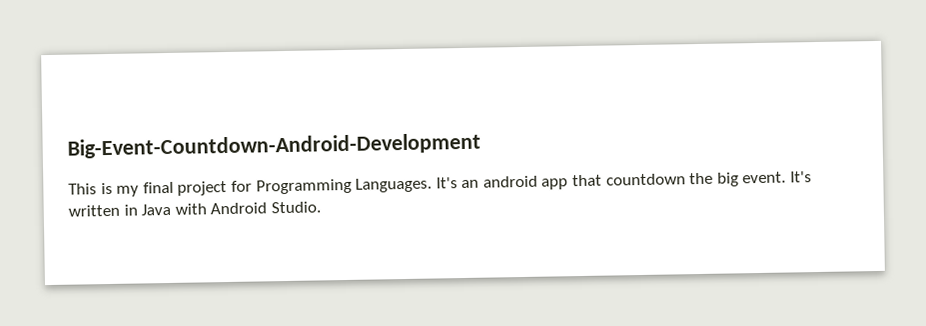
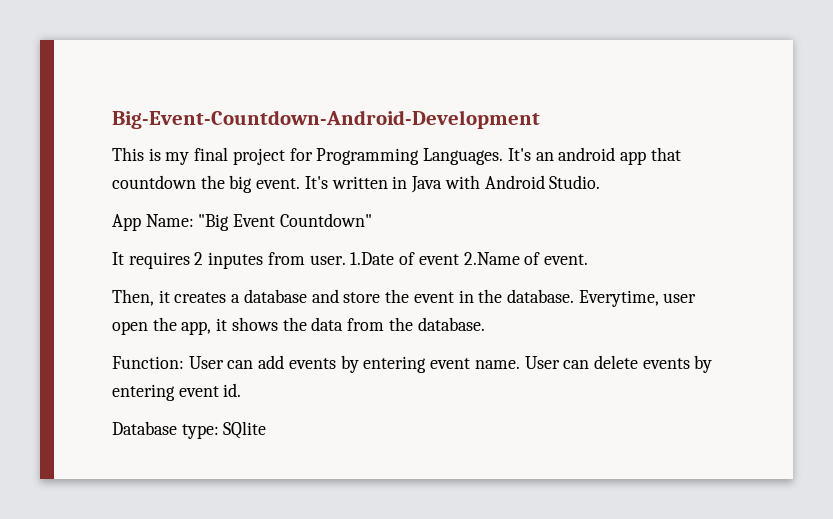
(321, 207) none -> [112,213,372,231] [112,252,588,269] [112,289,697,307] [112,317,485,335] [112,355,713,373] [112,383,242,401] [112,421,267,439] // App Name: "Big Event Countdown" // It requires 2 inputes from user. 1.Date of event 2.Name of event. // Then, it creates a database and store the event in the database. Everytime, user open the app, it shows the data from the database. // Function: User can add events by entering event name. User can delete events by entering event id. // Database type: SQlite

